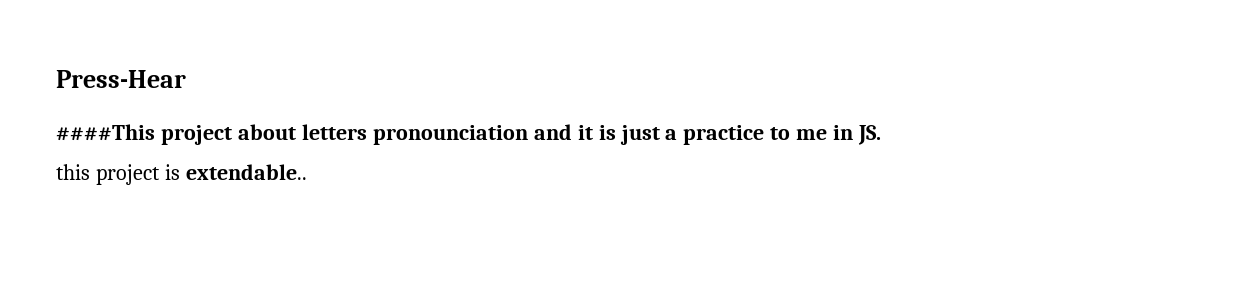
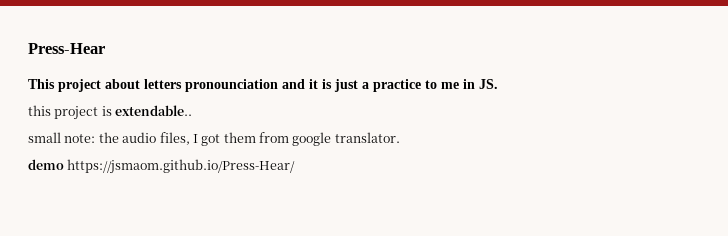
[56,124,155,141] ####This -> [28,79,55,89] This
(307, 172) none -> [28,132,400,146] [28,159,296,174] // small note: the audio files, I got them from google translator. // demo https://jsmaom.github.io/Press-Hear/

